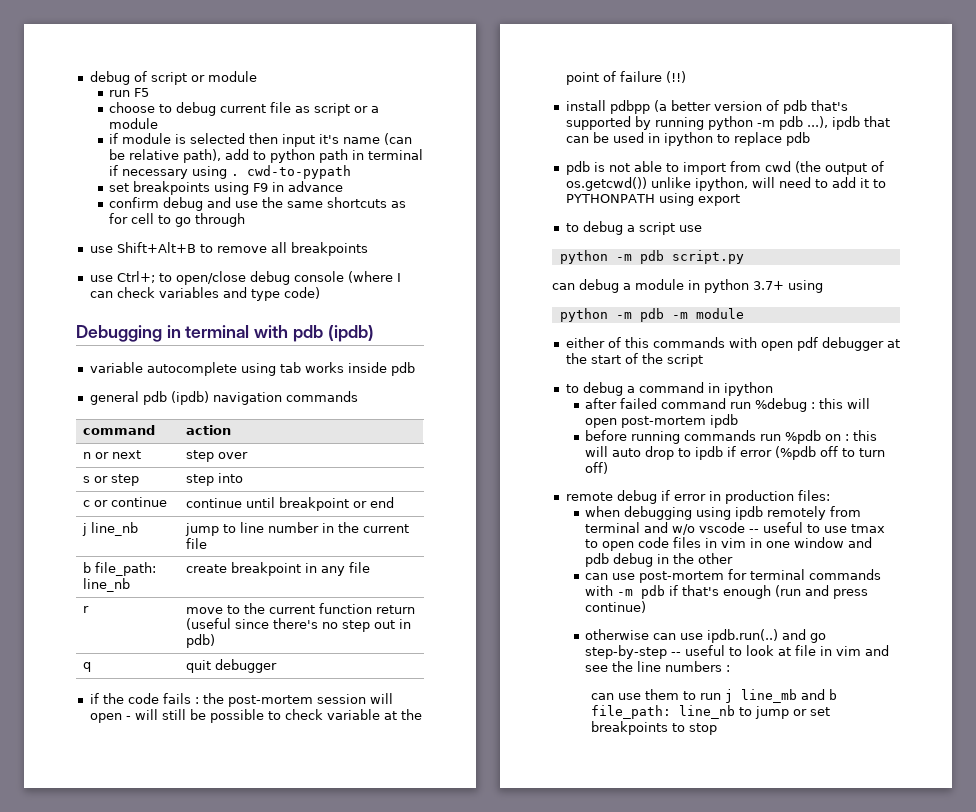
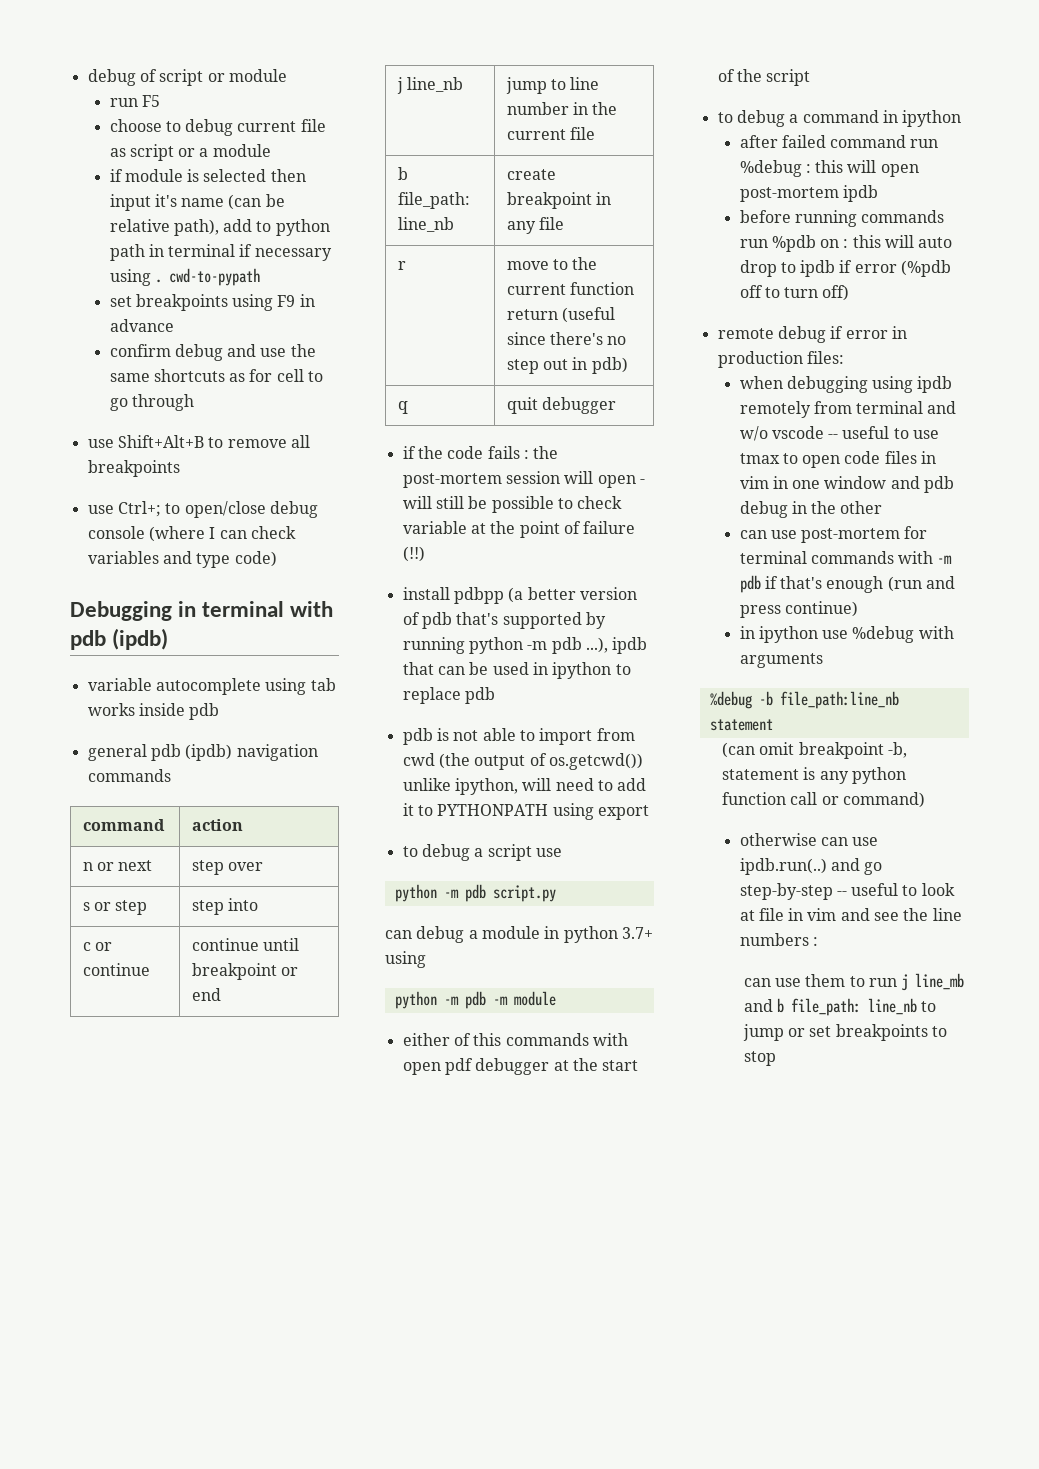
(647, 607) none -> [739,626,954,643] [739,653,823,668] [709,691,899,709] [709,719,773,731] [721,742,907,759] [721,767,906,784] [721,792,925,808] // in ipython use %debug with arguments // %debug -b file_path:line_nb statement // (can omit breakpoint -b, statement is any python function call or command)

